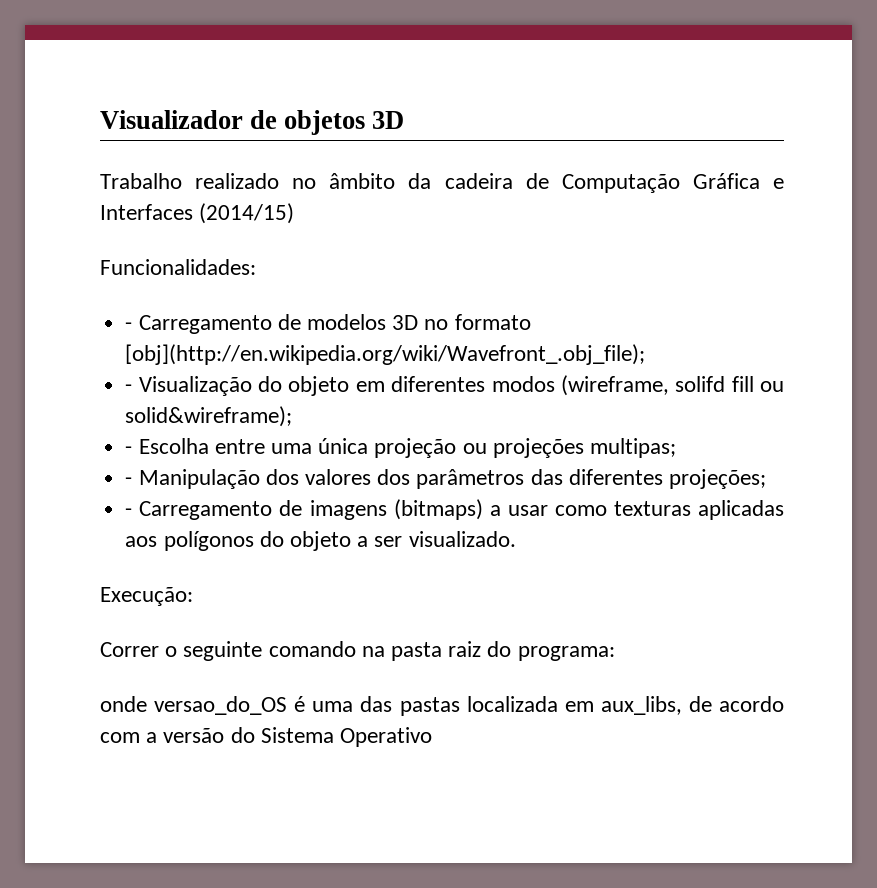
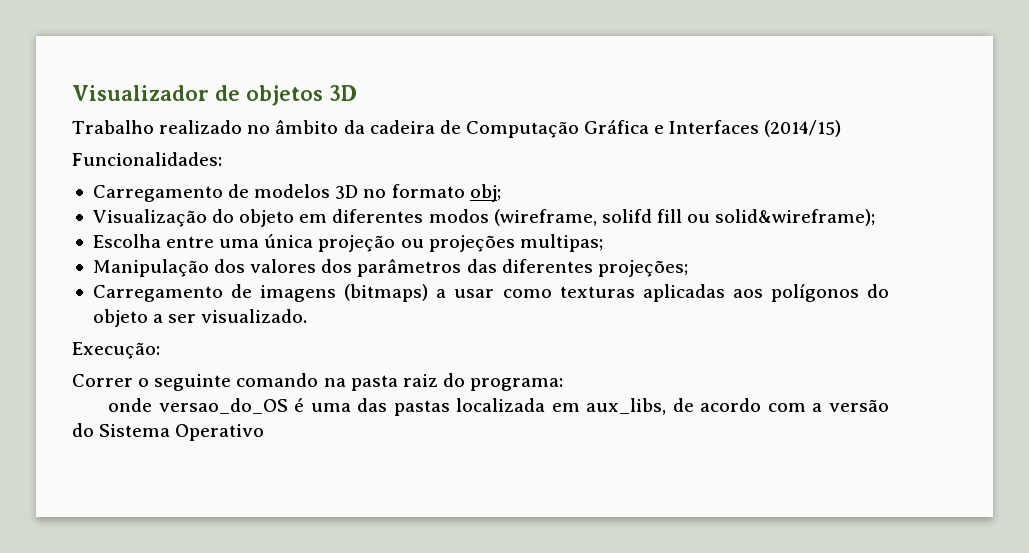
[125,322,133,330] - -> (222, 159) none
[125,344,646,365] [125,384,133,392] [obj](http://en.wikipedia.org/wiki/Wavefront_.obj_file); // - -> [469,184,501,202] obj; //
[125,446,133,454] - -> (876, 217) none
[125,477,133,485] - -> (603, 243) none
[125,508,133,516] - -> (688, 268) none

